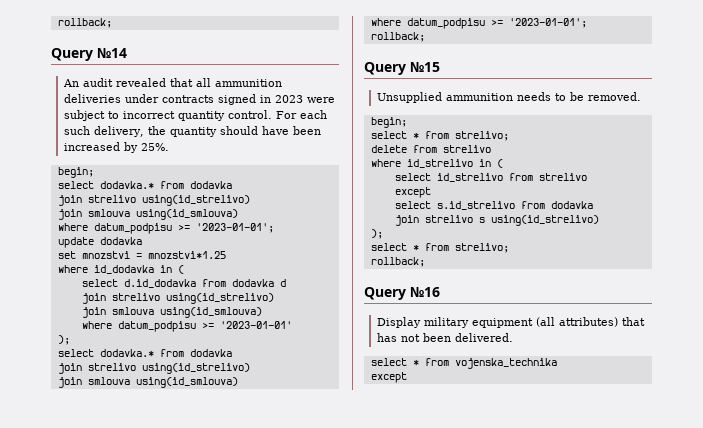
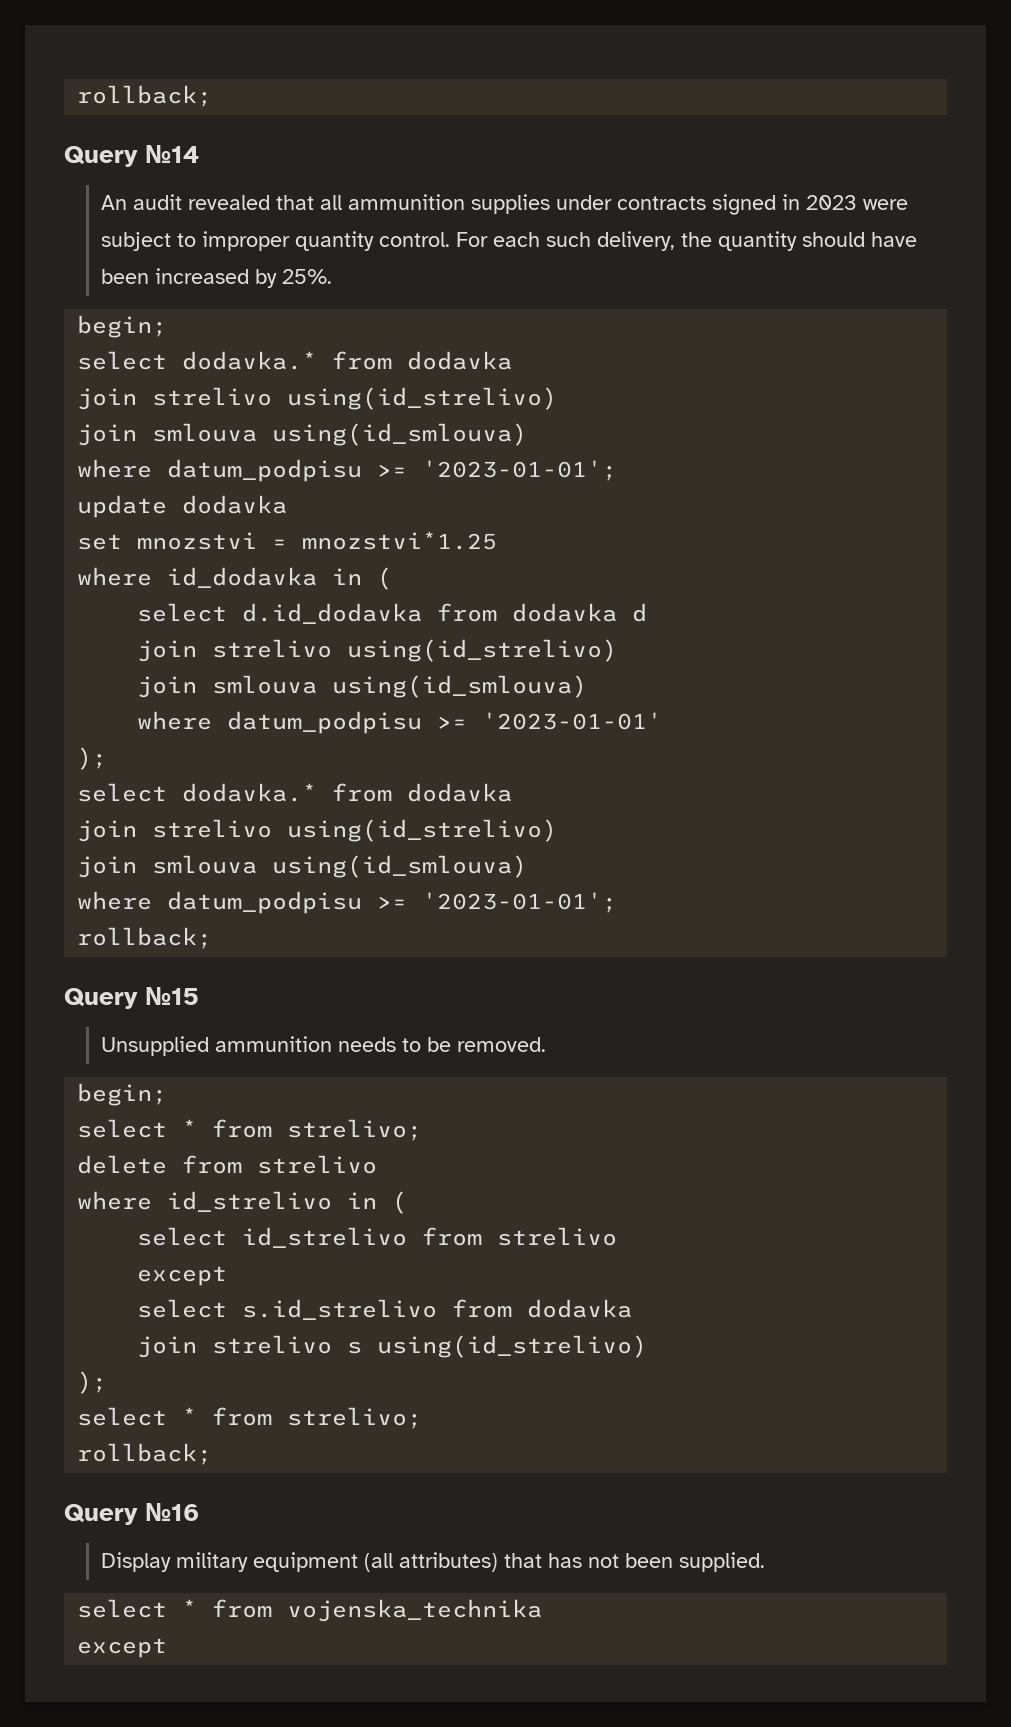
[63,94,121,103] deliveries -> [471,194,551,214] supplies
[122,111,175,119] incorrect -> [202,231,291,251] improper
[454,333,513,342] delivered. -> [679,1552,766,1572] supplied.

